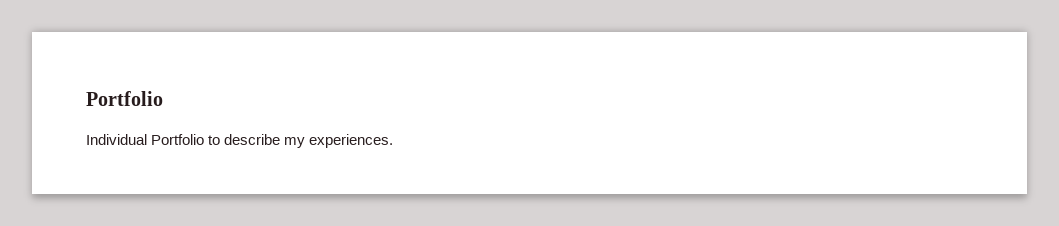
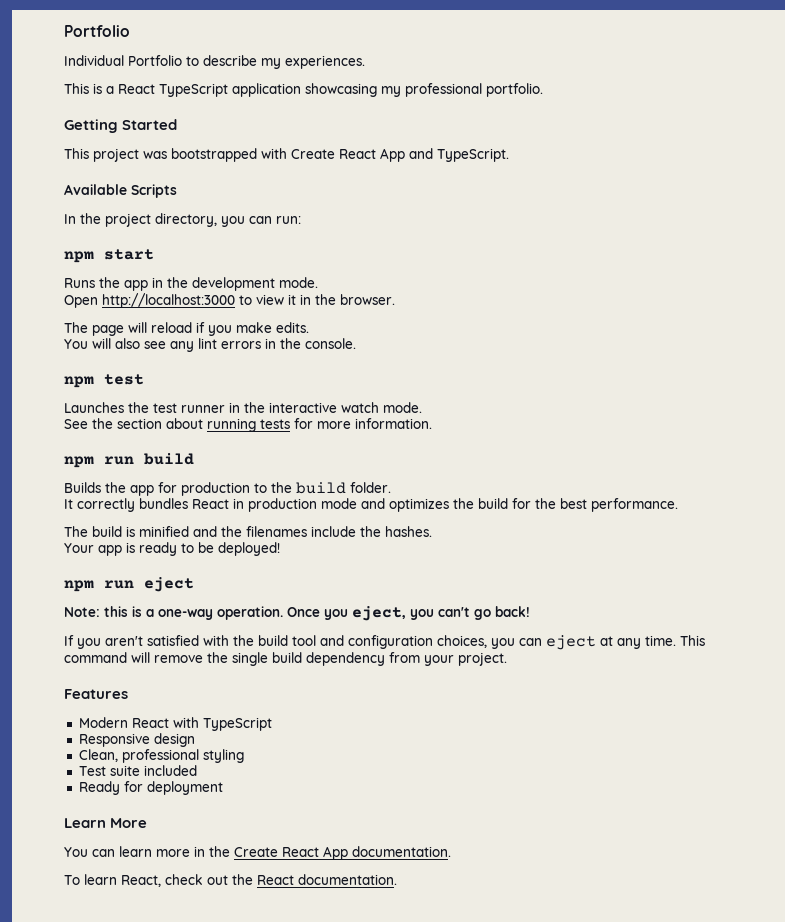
(394, 141) none -> [64,83,543,97] [64,119,178,133] [64,148,509,162] [64,184,177,198] [64,213,301,227] [64,249,154,263] [64,277,318,291] [64,293,395,308] [64,322,309,336] [64,338,356,352] [64,374,144,388] [64,402,422,413] [64,418,432,432] [64,453,194,468] [64,482,391,496] [64,498,678,512] [64,526,432,537] [64,542,280,556] [64,577,194,592] [64,606,530,621] [64,635,705,650] [64,652,507,666] [64,689,128,699] [78,717,272,731] [78,733,195,747] [78,749,244,763] [78,765,197,776] [78,781,223,795] [64,818,148,828] [64,846,451,860] [64,874,397,887] // This is a React TypeScript application showcasing my professional portfolio. // Getting Started // This project was bootstrapped with Create React App and TypeScript. // Available Scripts // In the project directory, you can run: // npm start // Runs the app in the development mode. // Open http://localhost:3000 to view it in the browser. // The page will reload if you make edits. // You will also see any lint errors in the console. // npm test // Launches the test runner in the interactive watch mode. // See the section about running tests for more information. // npm run build // Builds the app for production to the build folder. // It correctly bundles React in production mode and optimizes the build for the best performance. // The build is minified and the filenames include the hashes. // Your app is ready to be deployed! // npm run eject // Note: this is a one-way operation. Once you eject, you can't go back! // If you aren't satisfied with the build tool and configuration choices, you can eject at any time. This command will remove the single build dependency from your project. // Features // Modern React with TypeScript // Responsive design // Clean, professional styling // Test suite included // Ready for deployment // Learn More // You can learn more in the Create React App documentation. // To learn React, check out the React documentation.

